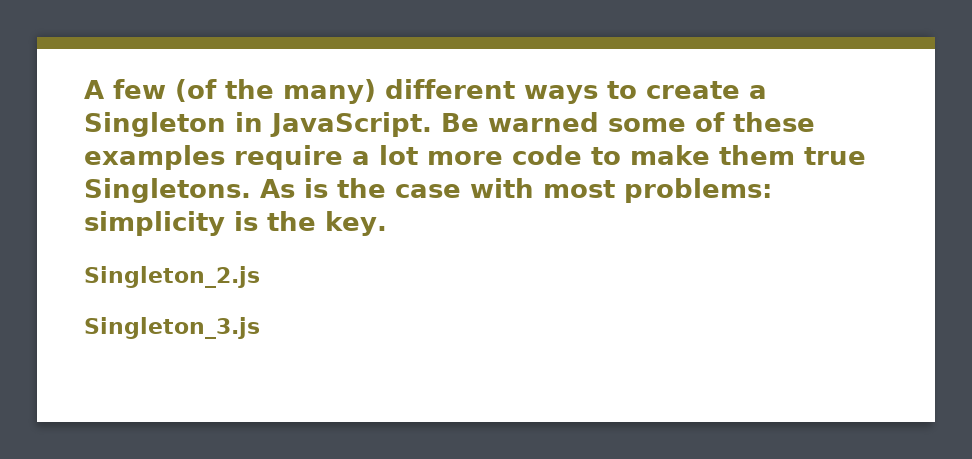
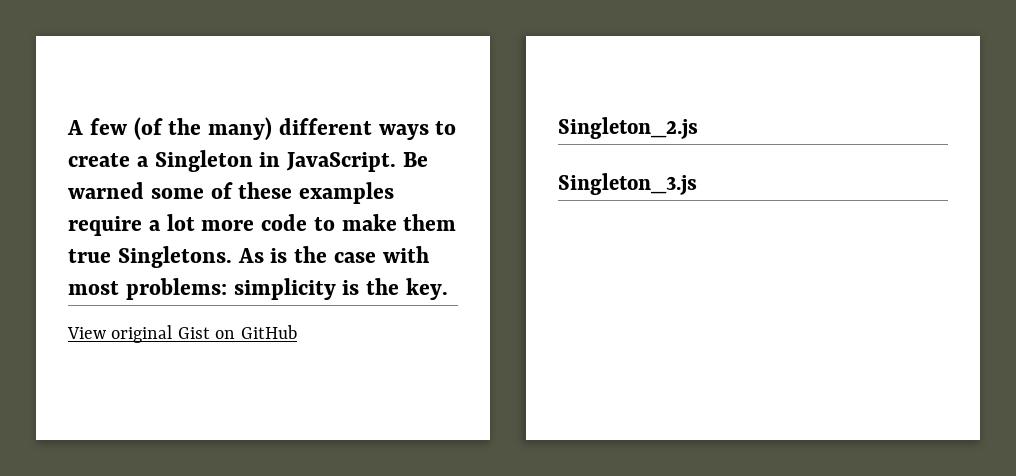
(387, 223) none -> [67,325,297,343] // View original Gist on GitHub

